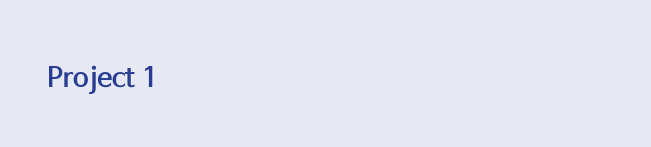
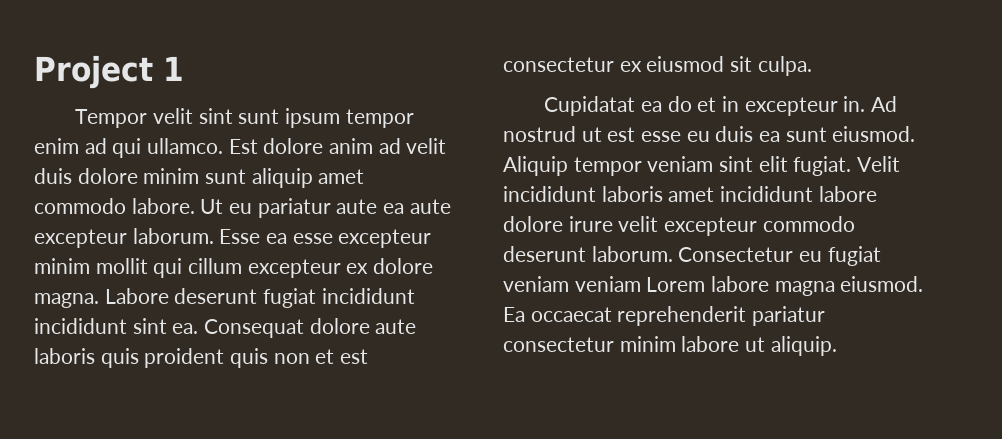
(159, 76) none -> [75,108,414,128] [34,138,447,158] [34,168,365,188] [34,198,451,218] [34,228,432,248] [34,258,434,278] [34,288,415,308] [34,318,417,338] [34,348,369,368] [503,56,812,76] [544,96,897,116] [503,126,916,142] [503,156,901,176] [503,186,877,202] [503,216,855,236] [503,246,881,266] [503,276,924,296] [503,306,826,326] [503,336,837,356] // Tempor velit sint sunt ipsum tempor enim ad qui ullamco. Est dolore anim ad velit duis dolore minim sunt aliquip amet commodo labore. Ut eu pariatur aute ea aute excepteur laborum. Esse ea esse excepteur minim mollit qui cillum excepteur ex dolore magna. Labore deserunt fugiat incididunt incididunt sint ea. Consequat dolore aute laboris quis proident quis non et est consectetur ex eiusmod sit culpa. // Cupidatat ea do et in excepteur in. Ad nostrud ut est esse eu duis ea sunt eiusmod. Aliquip tempor veniam sint elit fugiat. Velit incididunt laboris amet incididunt labore dolore irure velit excepteur commodo deserunt laborum. Consectetur eu fugiat veniam veniam Lorem labore magna eiusmod. Ea occaecat reprehenderit pariatur consectetur minim labore ut aliquip.

